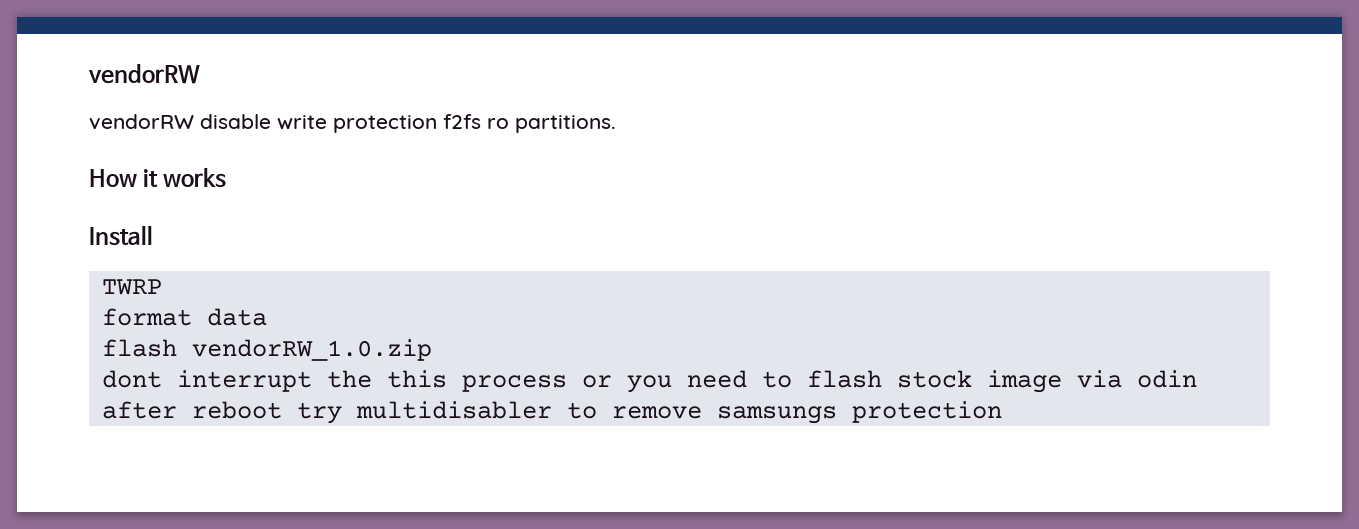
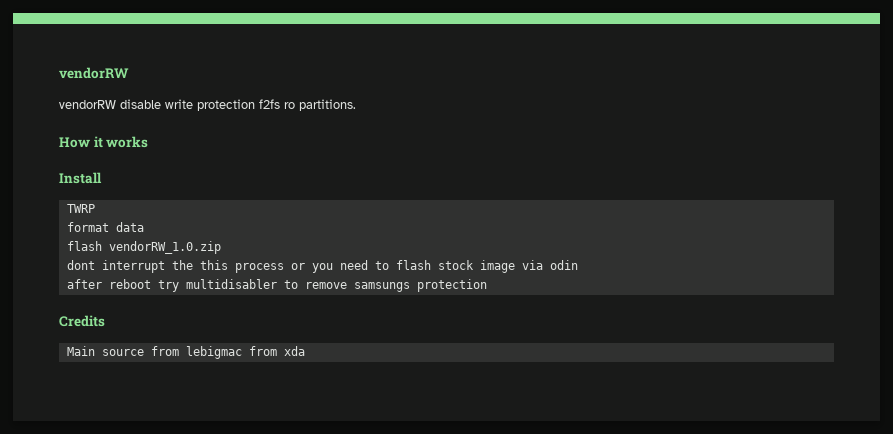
(1002, 412) none -> [59,315,105,327] [66,346,305,359] // Credits // Main source from lebigmac from xda

